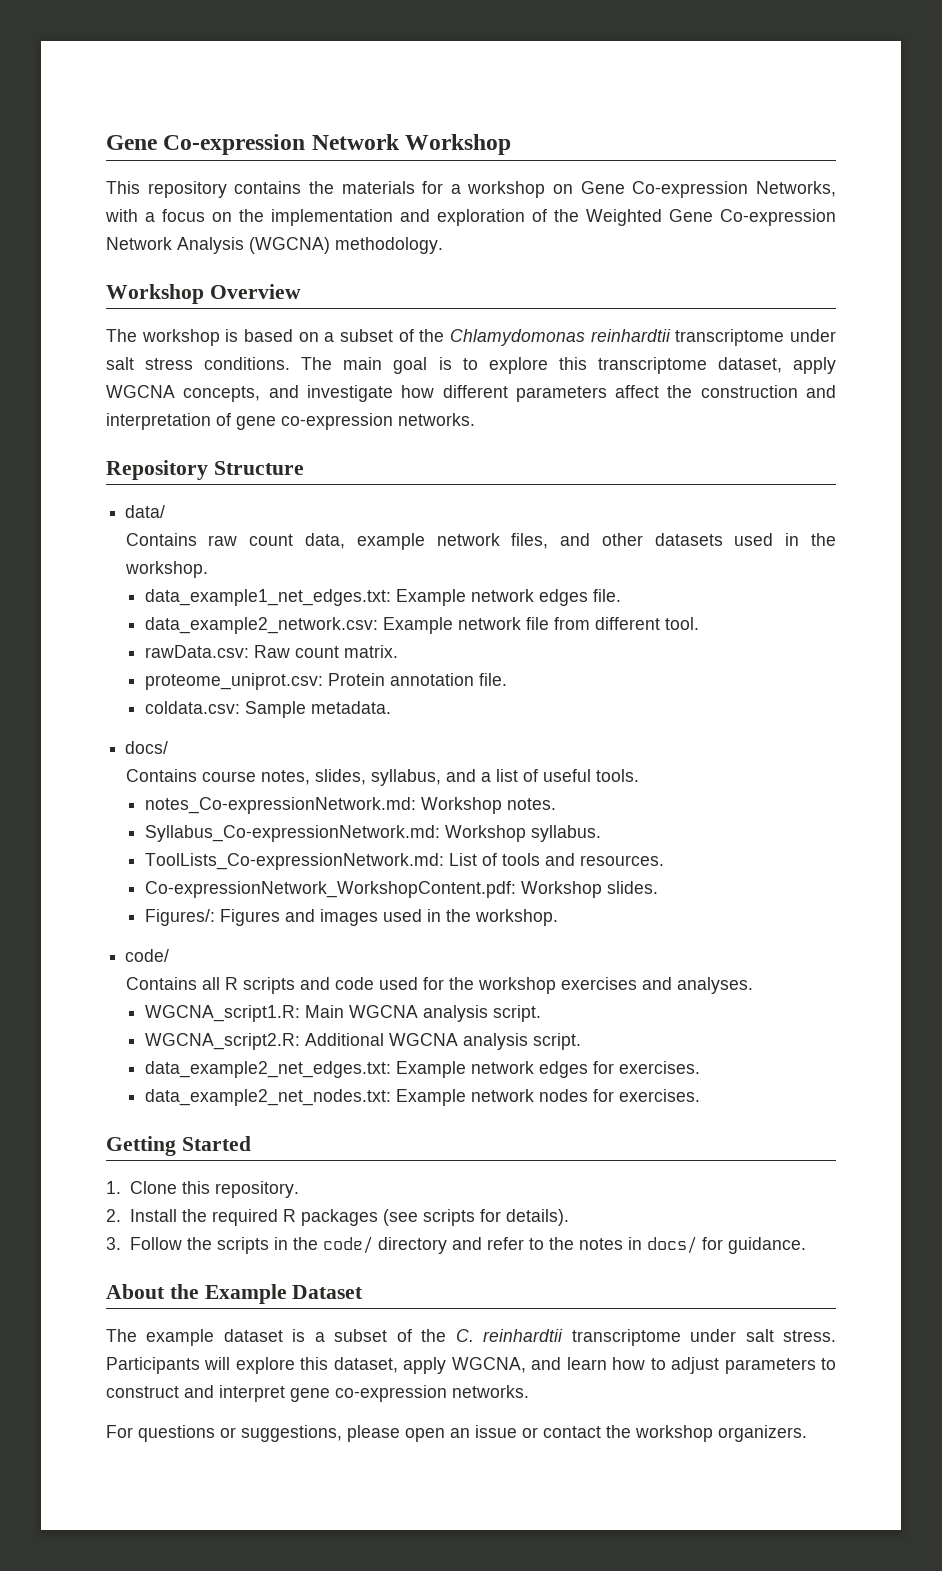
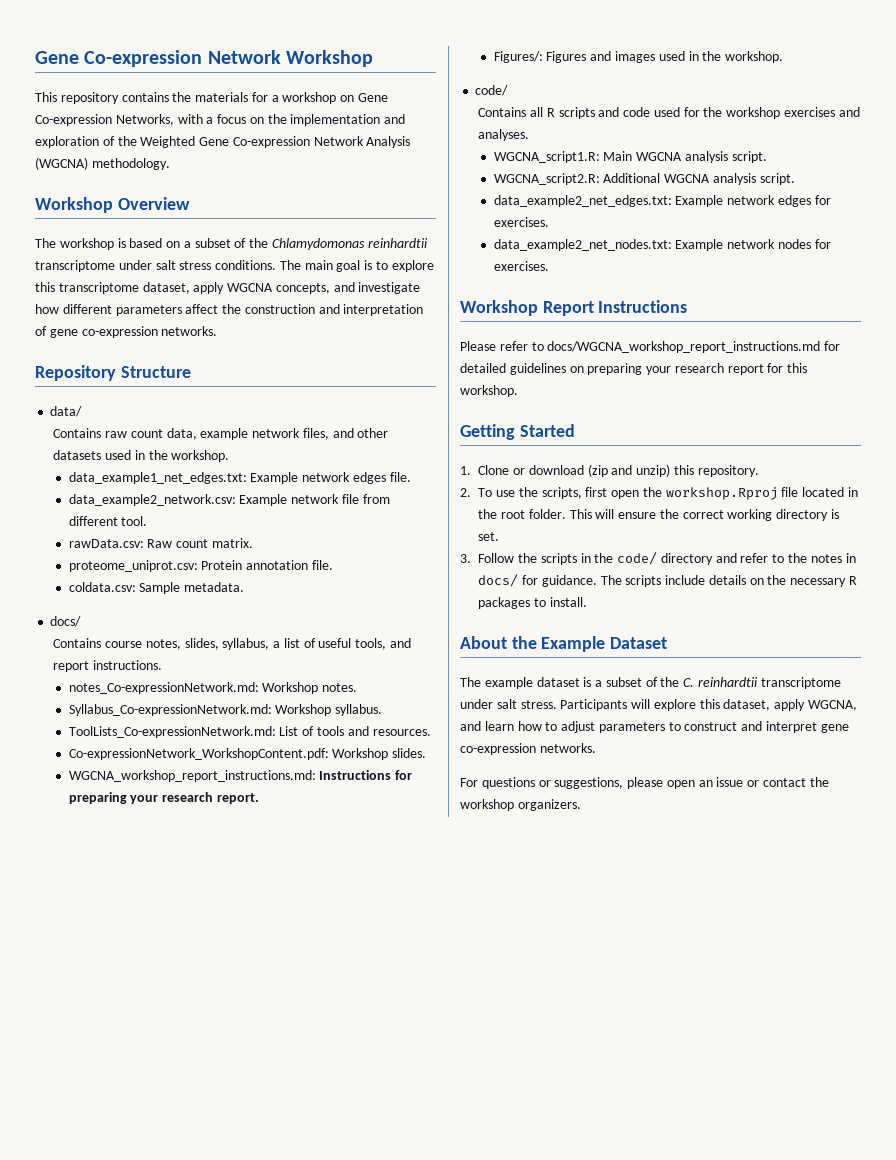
[445,769,476,782] and -> (270, 644) none
[595,769,639,782] tools. -> [355,638,412,650] [53,660,163,672] tools, and report instructions.
(658, 887) none -> [68,770,413,782] [68,792,259,804] // WGCNA_workshop_report_instructions.md: Instructions for preparing your research report.
[106,1136,251,1156] [106,1181,299,1198] [106,1209,569,1226] Getting Started // 1. Clone this repository. // 2. Install the required R packages (see scripts for details). -> [460,300,688,316] [460,341,841,353] [460,363,808,375] [460,385,518,397] [460,424,575,440] [460,464,759,477] [460,487,859,500] [478,509,840,521] [478,532,500,541] Workshop Report Instructions // Please refer to docs/WGCNA_workshop_report_instructions.md for detailed guidelines on preparing your research report for this workshop. // Getting Started // 1. Clone or download (zip and unzip) this repository. // 2. To use the scripts, first open the workshop.Rproj file located in the root folder. This will ensure the correct working directory is set.
(806, 1245) none -> [600,575,858,587] [478,597,587,609] The scripts include details on the necessary R packages to install.

